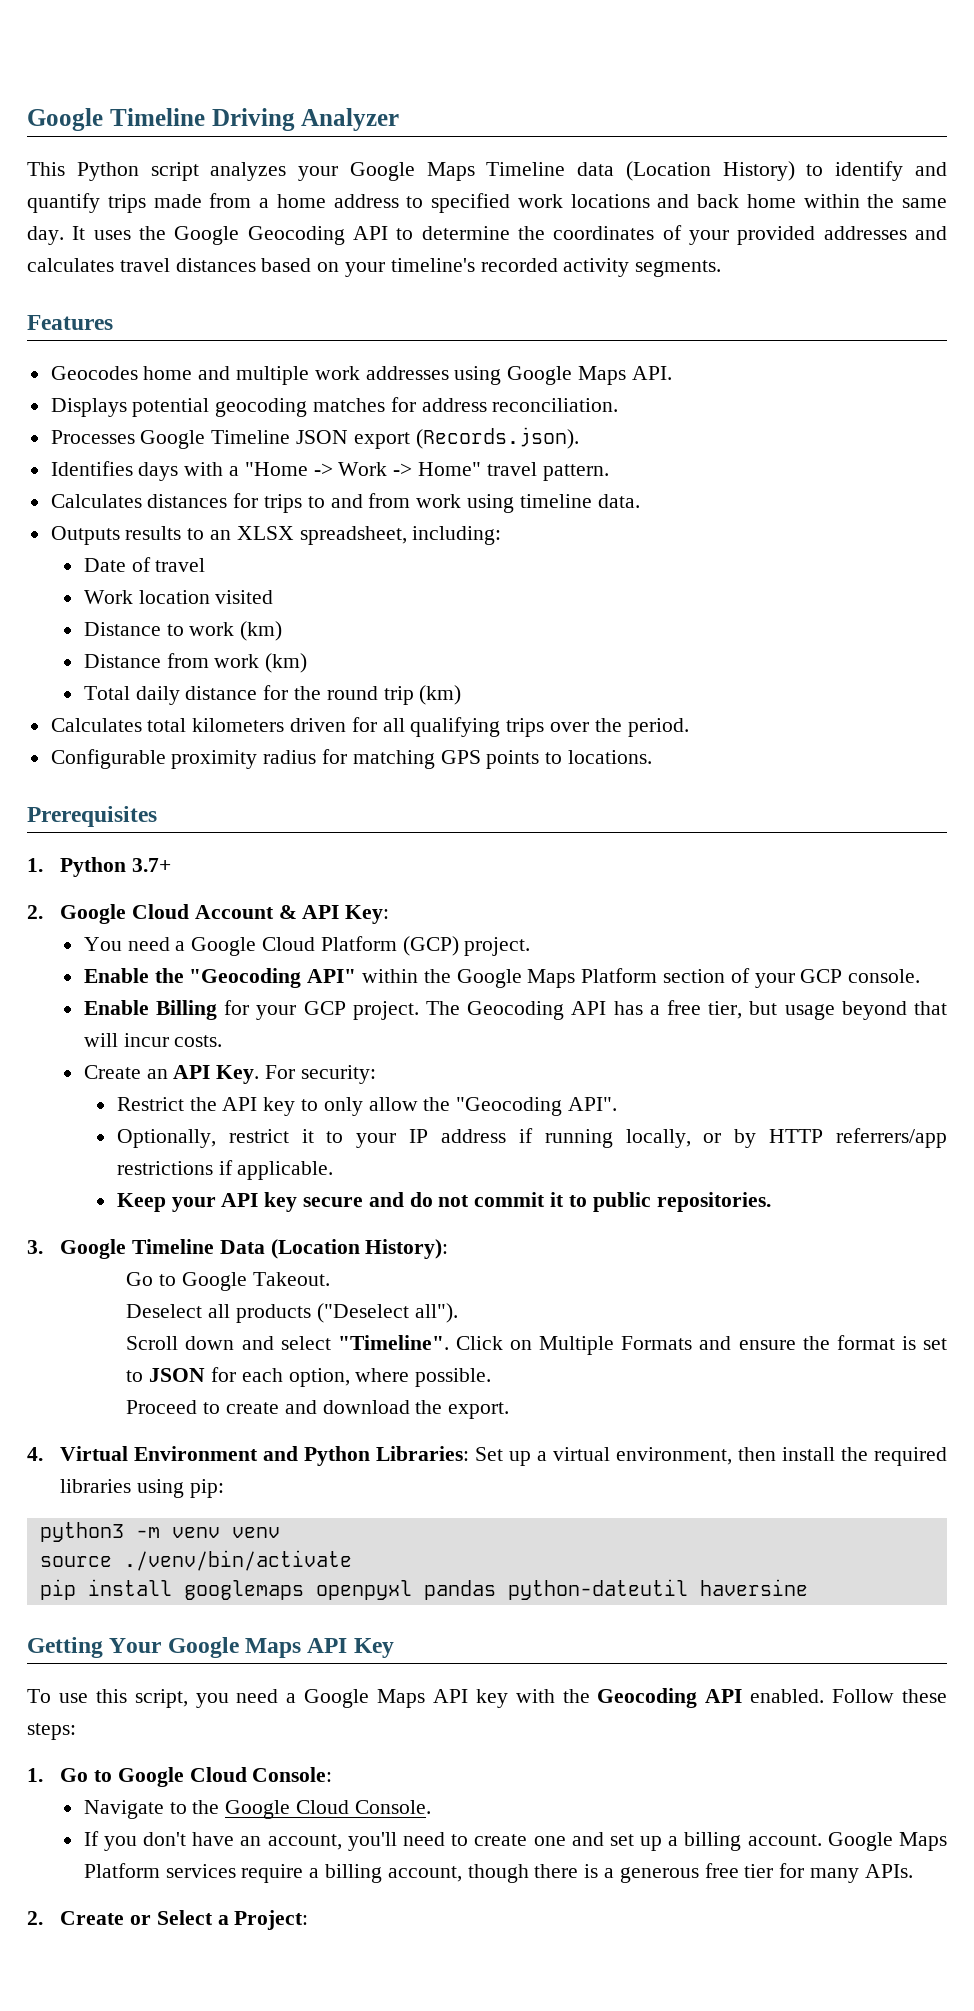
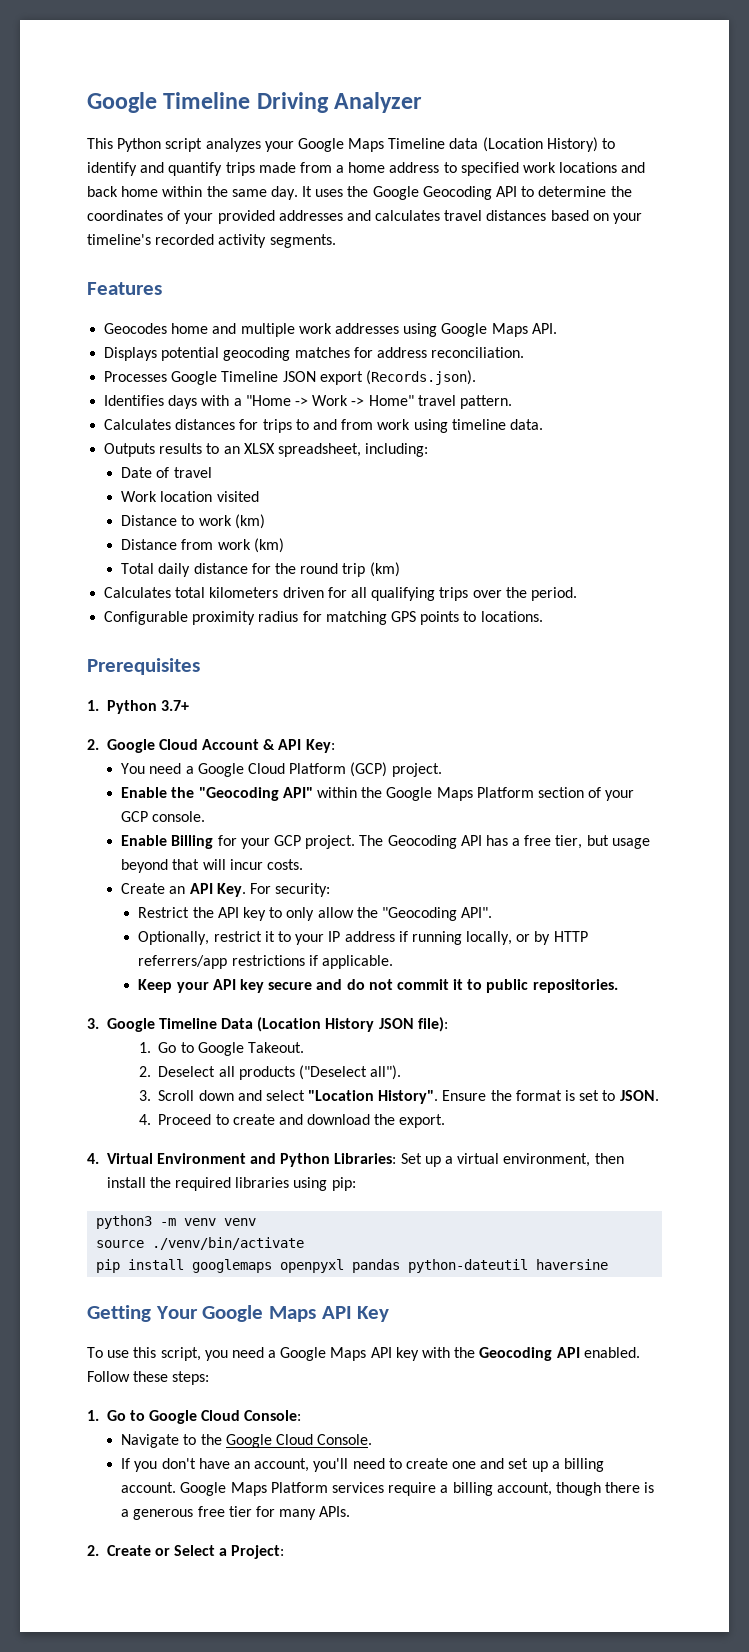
[365,1239,449,1259] History): // -> [325,1017,448,1032] [138,1042,151,1053] History JSON file): // 1.
(330, 1279) none -> [138,1066,151,1077] 2.
(458, 1313) none -> [138,1090,151,1101] 3.
[337,1335,796,1355] "Timeline". Click on Multiple Formats and ensure -> [308,1090,487,1104] "Location History". Ensure
[149,1367,492,1387] JSON for each option, where possible. // -> [619,1090,659,1101] [138,1114,151,1125] JSON. // 4.

